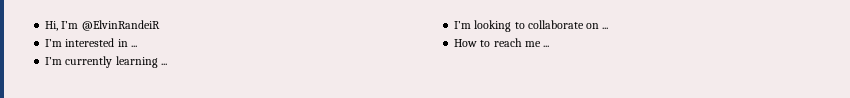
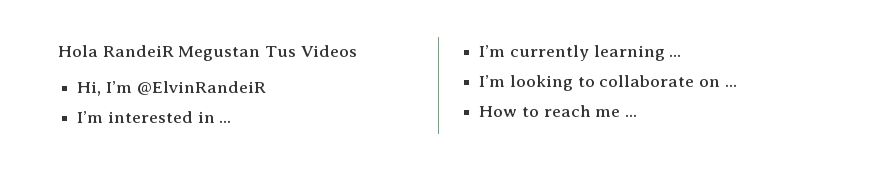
(45, 26) none -> [58,45,357,61] Hola RandeiR Megustan Tus Videos //

